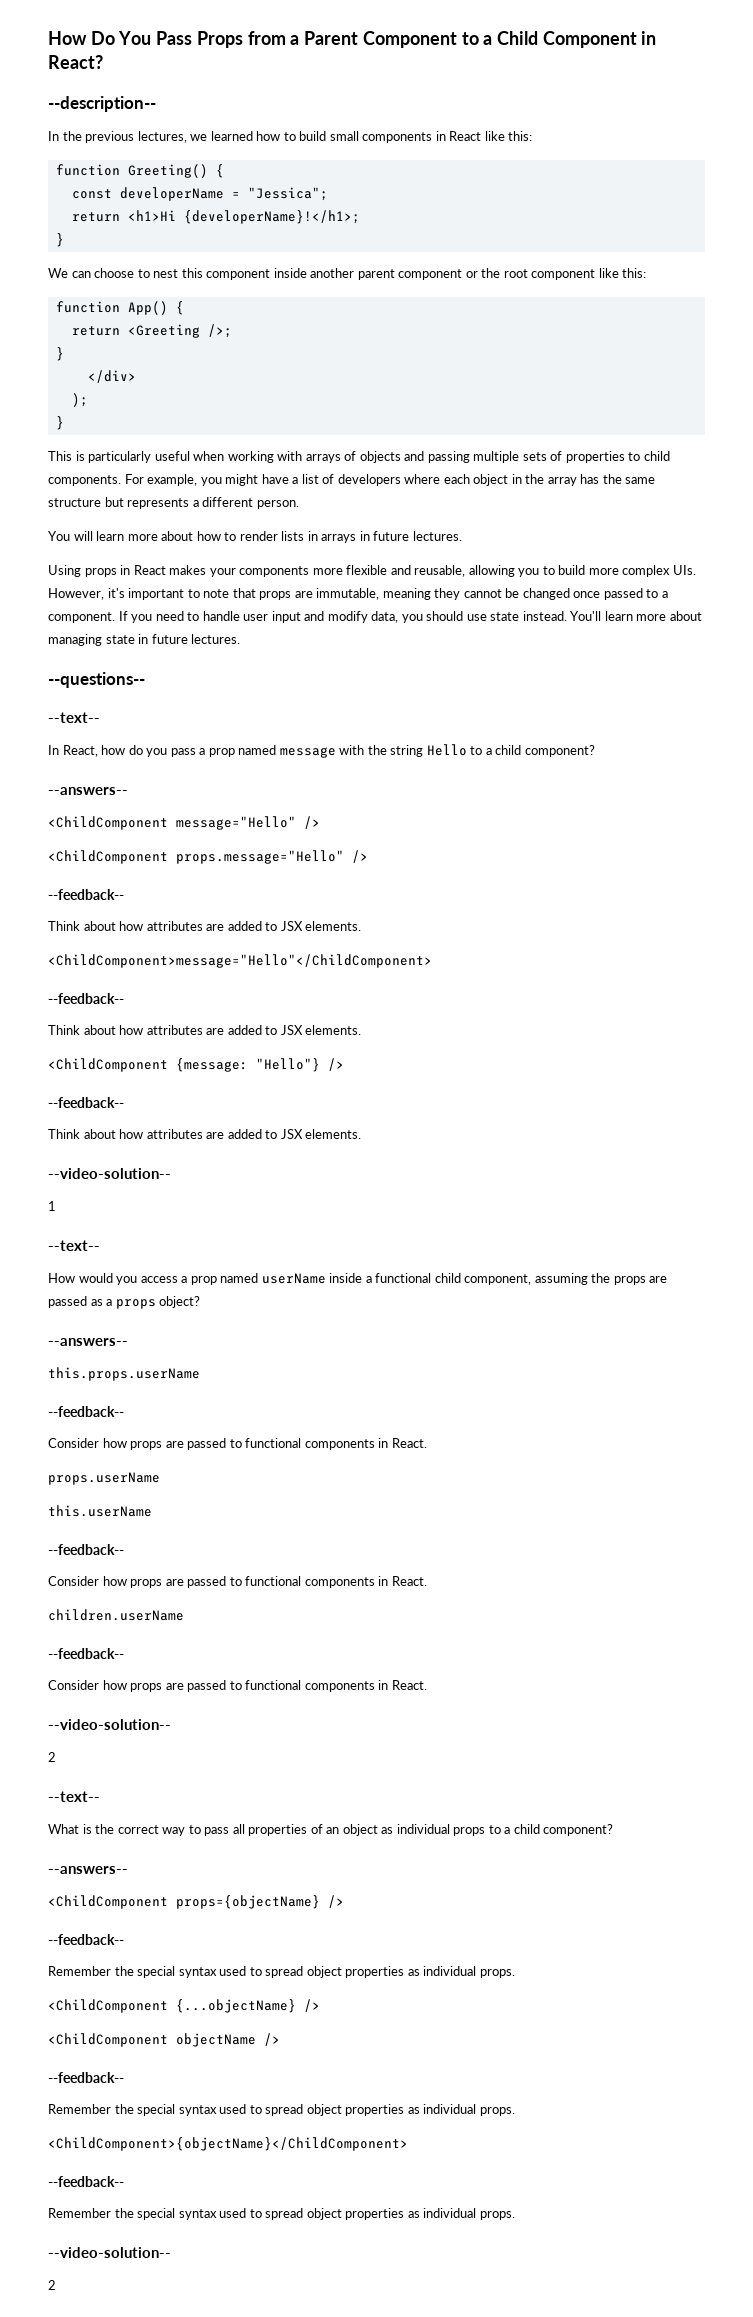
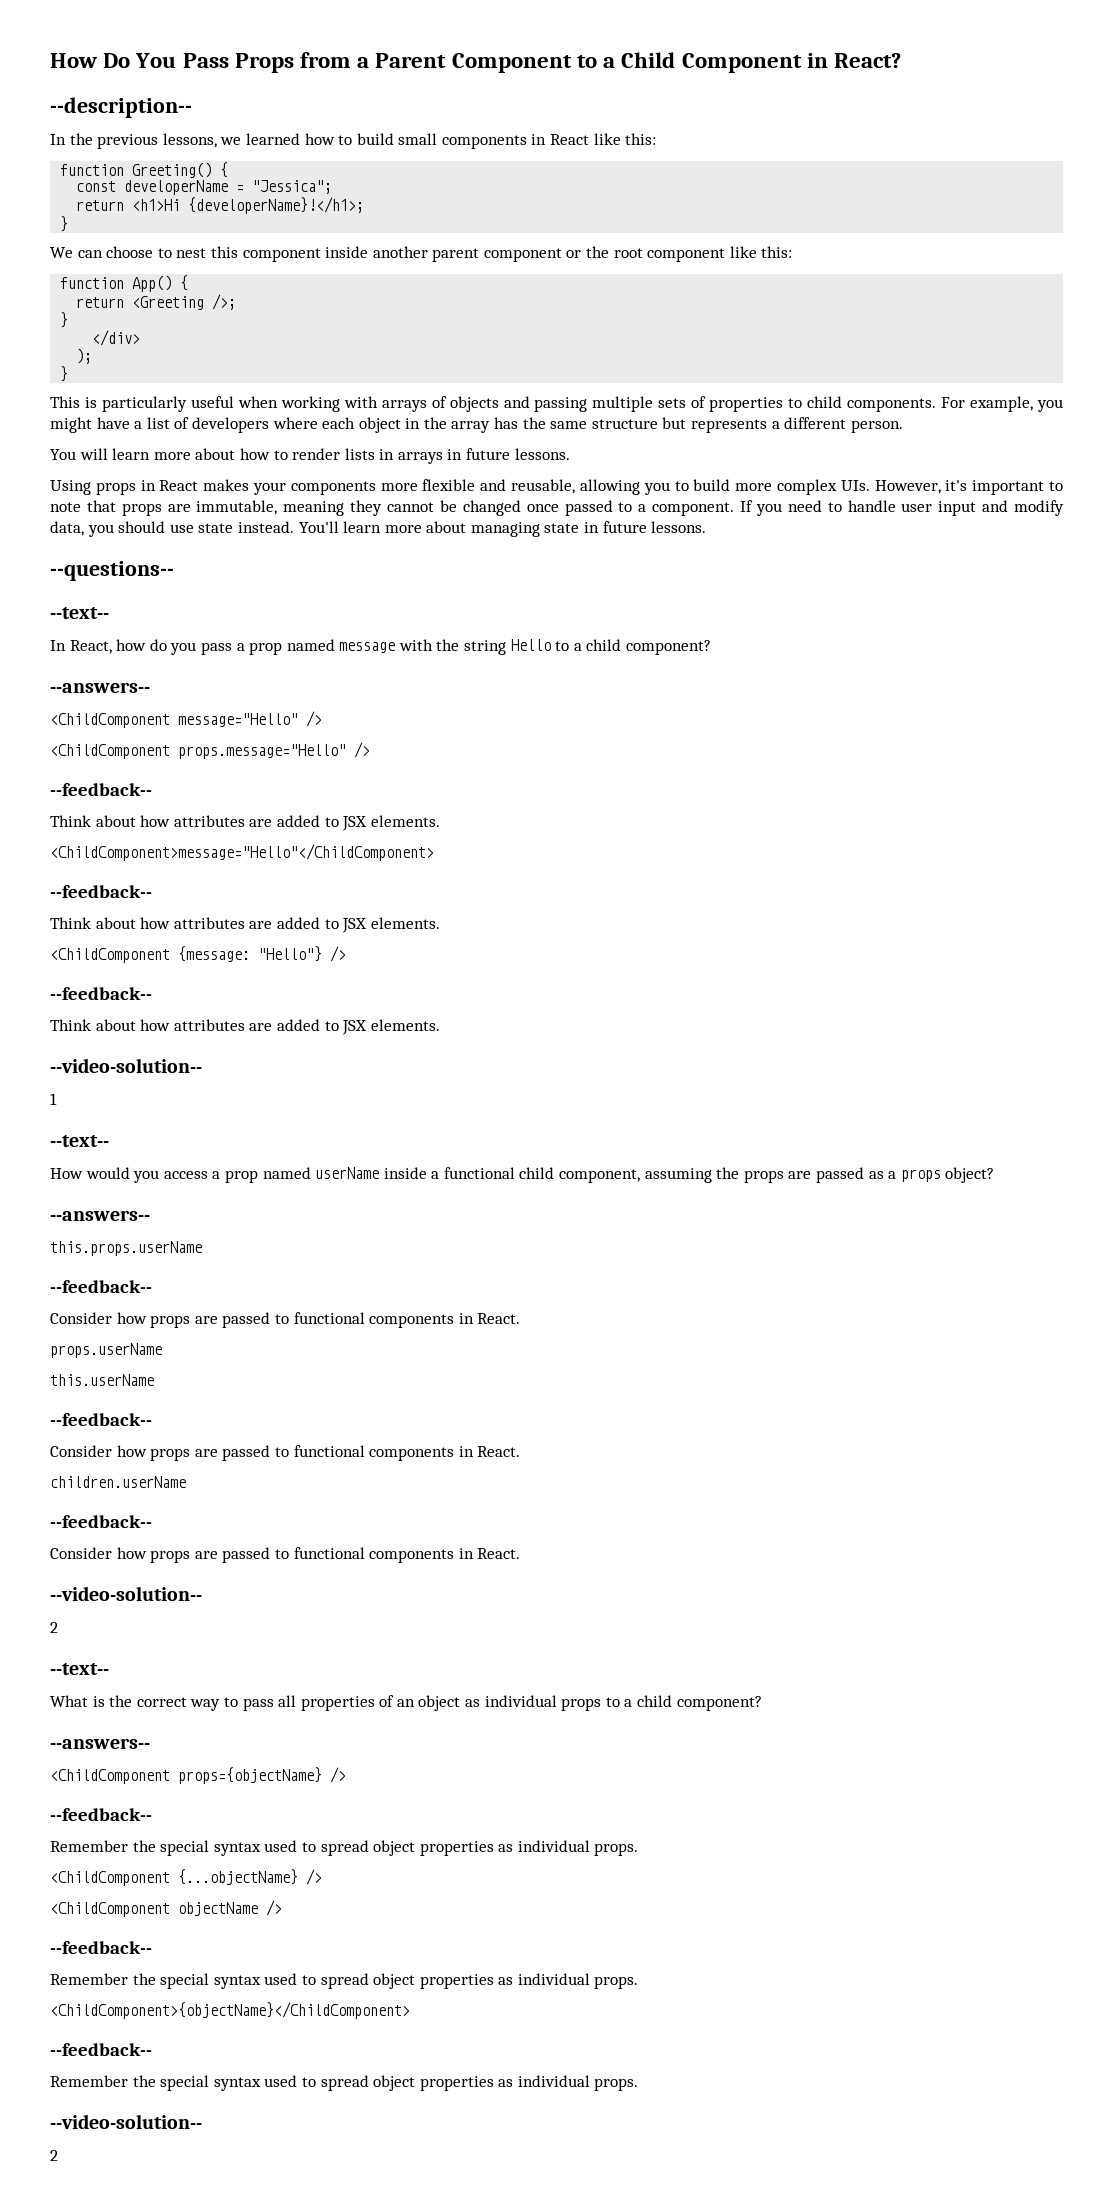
[137,131,187,143] lectures, -> [162,133,217,148] lessons,
[412,531,462,541] lectures. -> [514,448,570,460] lessons.
[191,634,241,644] lectures. -> [651,521,707,533] lessons.

